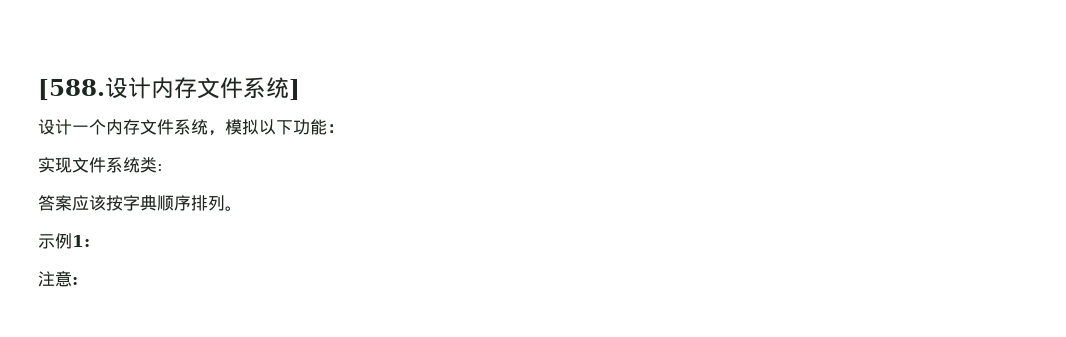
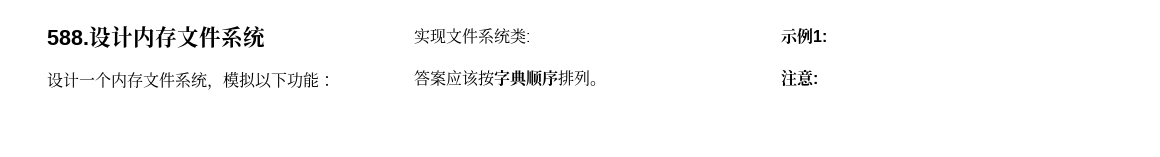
[38,79,105,100] [588. -> [47,30,89,45] 588.
[289,79,300,100] ] -> (266, 37) none

